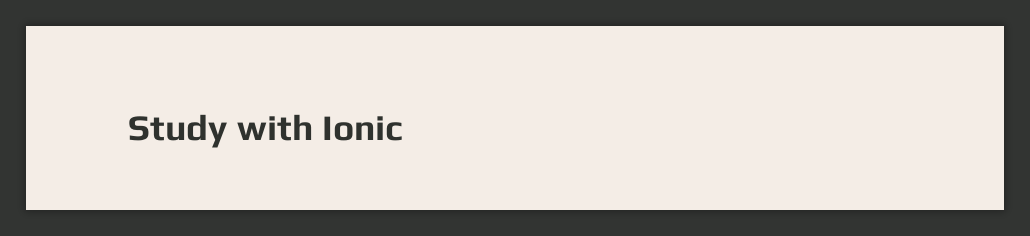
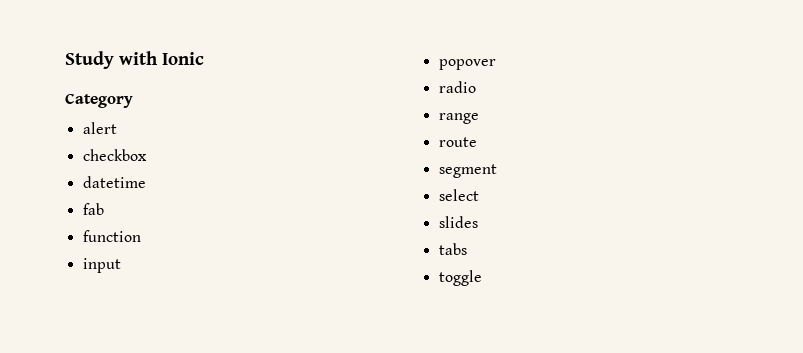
(403, 128) none -> [65,93,133,108] [82,122,117,134] [82,149,147,161] [82,176,146,188] [82,203,104,215] [82,230,141,242] [82,258,121,273] [438,59,496,70] [438,81,476,93] [438,113,479,124] [438,137,477,147] [438,164,497,178] [438,189,479,201] [438,216,478,228] [438,243,467,255] [438,270,482,286] // Category // alert // checkbox // datetime // fab // function // input // popover // radio // range // route // segment // select // slides // tabs // toggle

